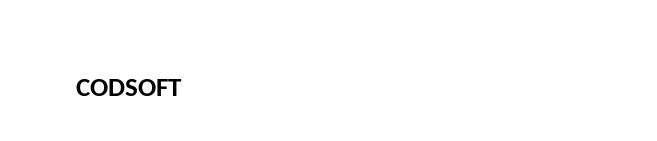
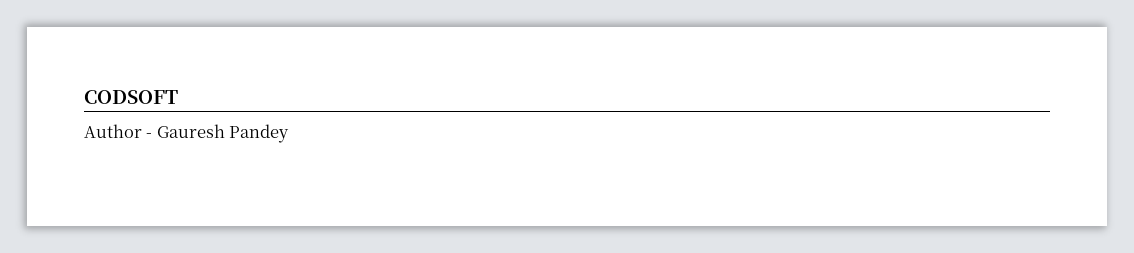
(182, 87) none -> [84,124,290,143] // Author - Gauresh Pandey

